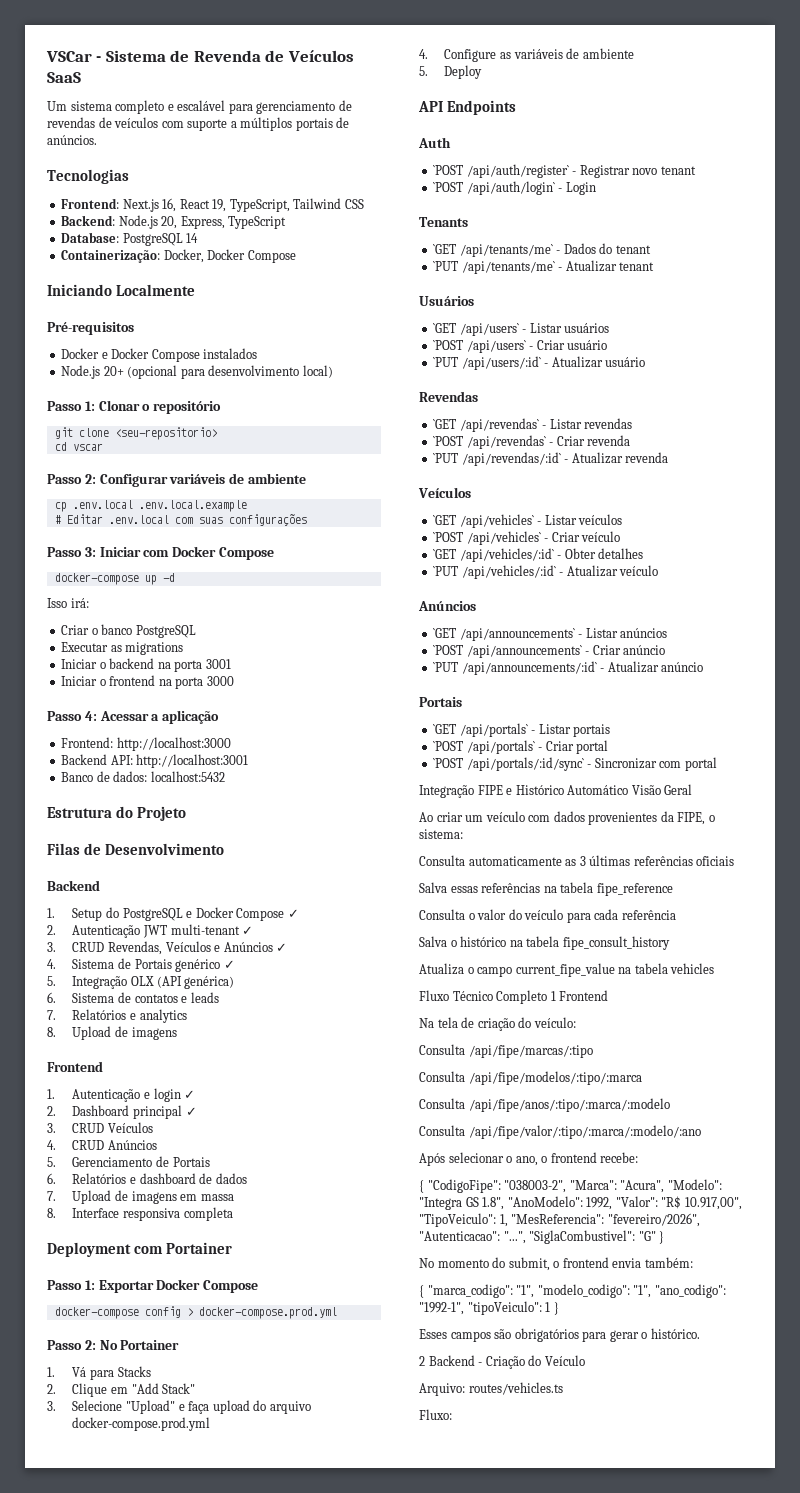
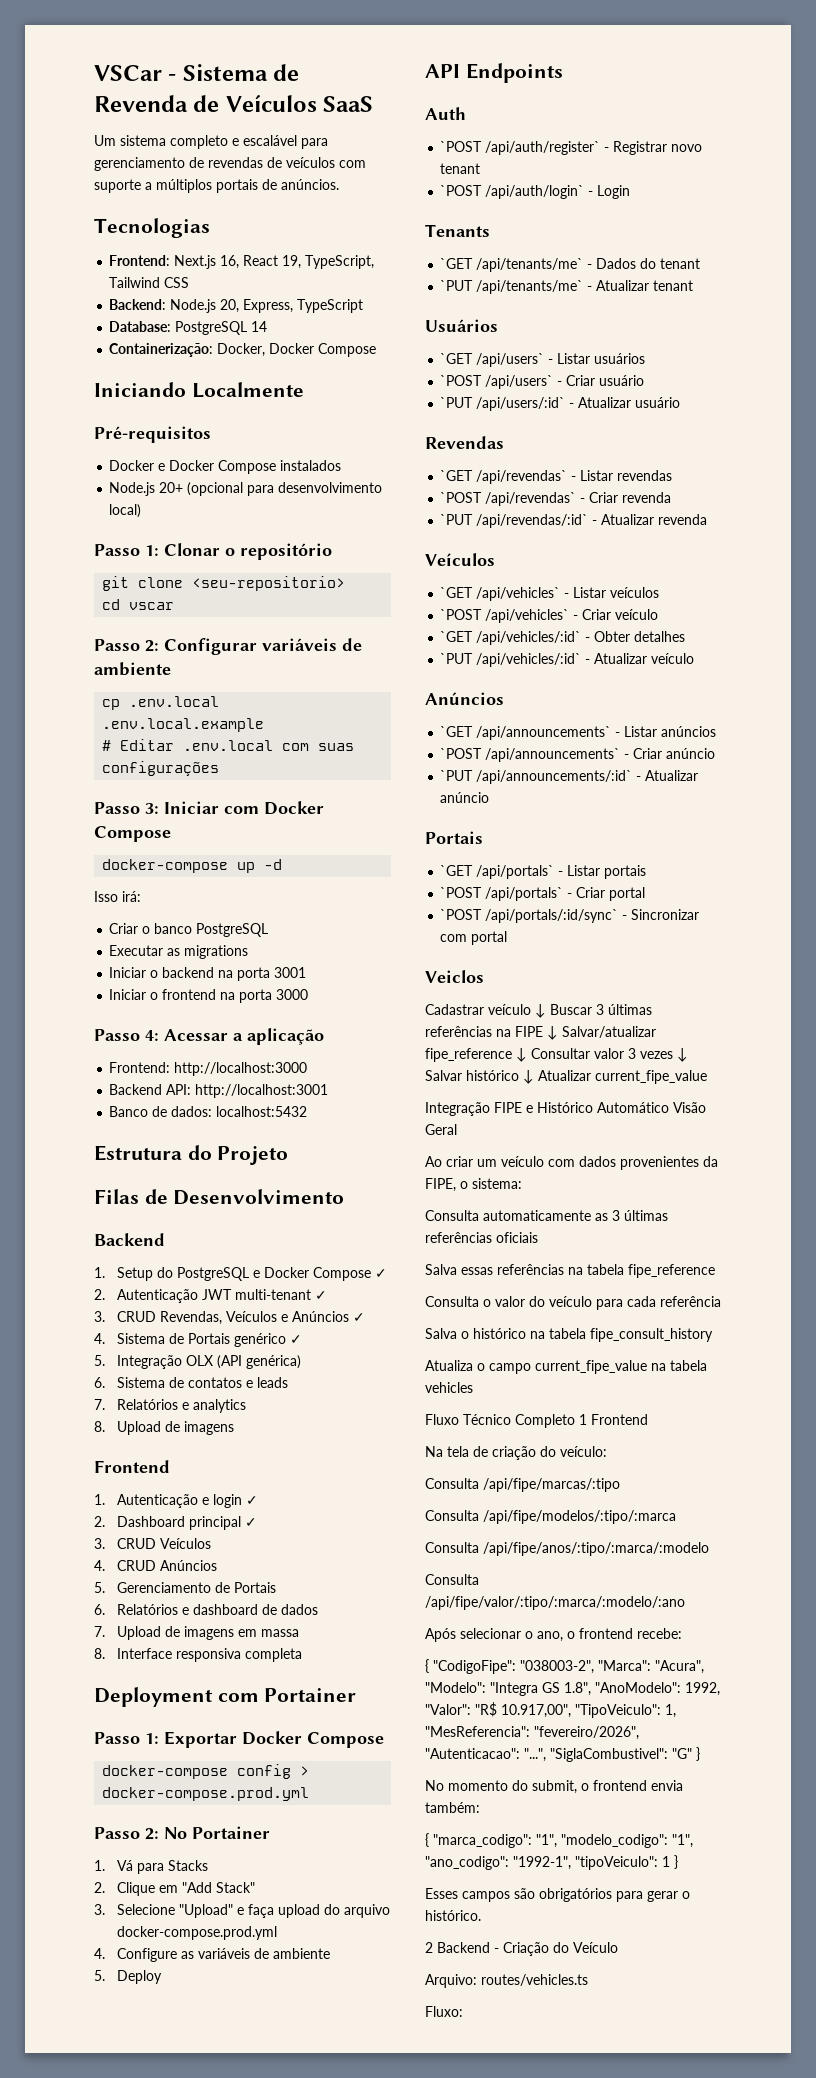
(717, 764) none -> [425,970,484,983] [425,1004,652,1018] [425,1026,656,1040] [425,1048,688,1062] [425,1070,707,1084] // Veiclos // Cadastrar veículo ↓ Buscar 3 últimas referências na FIPE ↓ Salvar/atualizar fipe_reference ↓ Consultar valor 3 vezes ↓ Salvar histórico ↓ Atualizar current_fipe_value

